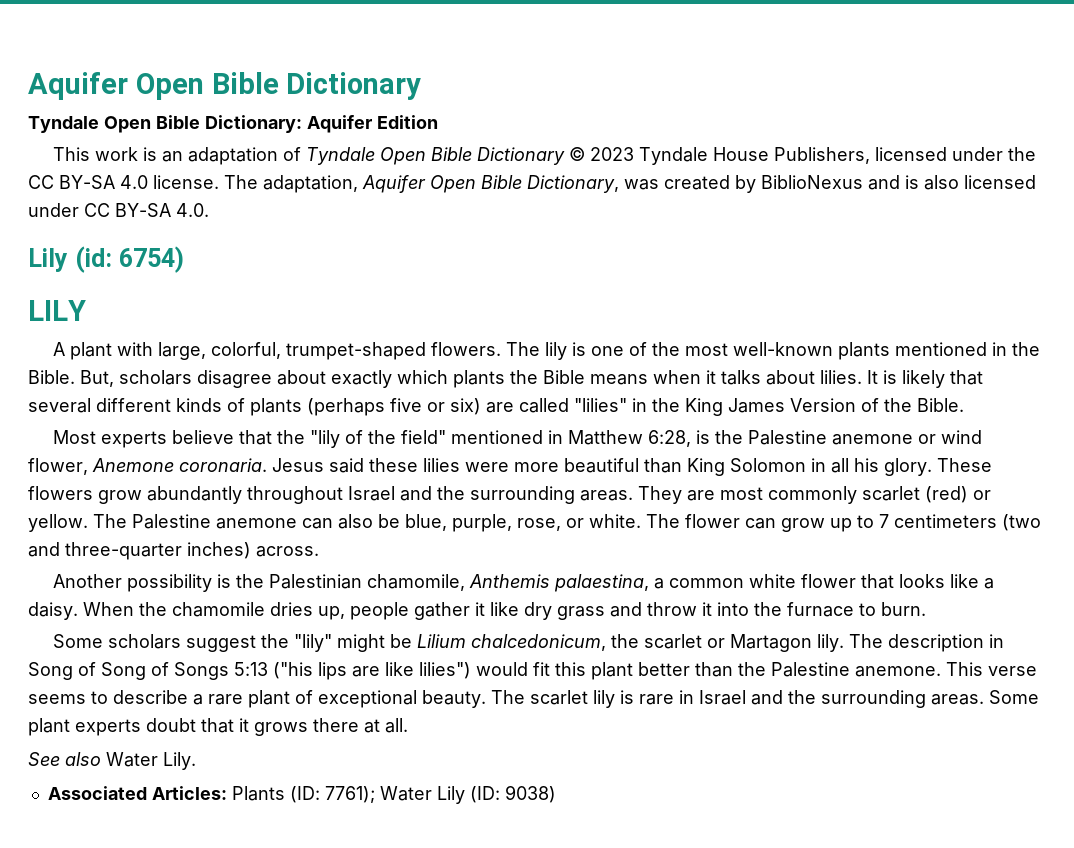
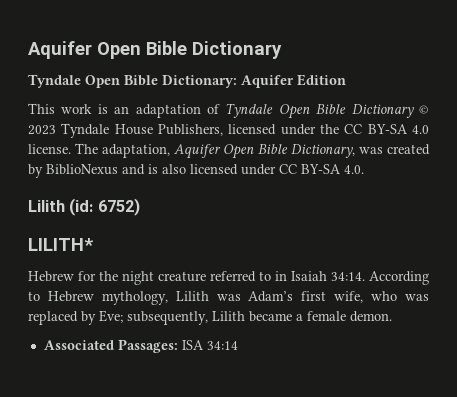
[28,246,184,273] [28,300,86,321] [53,342,1041,360] [28,370,983,388] [28,398,964,416] [53,430,983,448] [28,458,992,476] [28,486,991,504] [28,514,1041,532] [28,542,319,560] [53,574,995,592] [28,602,926,620] [53,634,1005,652] [28,662,1037,680] [28,690,1039,708] [28,718,408,736] [28,752,196,770] [47,785,556,804] Lily (id: 6754) // LILY // A plant with large, colorful, trumpet-shaped flowers. The lily is one of the most well-known plants mentioned in the Bible. But, scholars disagree about exactly which plants the Bible means when it talks about lilies. It is likely that several different kinds of plants (perhaps five or six) are called "lilies" in the King James Version of the Bible. // Most experts believe that the "lily of the field" mentioned in Matthew 6:28, is the Palestine anemone or wind flower, Anemone coronaria. Jesus said these lilies were more beautiful than King Solomon in all his glory. These flowers grow abundantly throughout Israel and the surrounding areas. They are most commonly scarlet (red) or yellow. The Palestine anemone can also be blue, purple, rose, or white. The flower can grow up to 7 centimeters (two and three-quarter inches) across. // Another possibility is the Palestinian chamomile, Anthemis palaestina, a common white flower that looks like a daisy. When the chamomile dries up, people gather it like dry grass and throw it into the furnace to burn. // Some scholars suggest the "lily" might be Lilium chalcedonicum, the scarlet or Martagon lily. The description in Song of Song of Songs 5:13 ("his lips are like lilies") would fit this plant better than the Palestine anemone. This verse seems to describe a rare plant of exceptional beauty. The scarlet lily is rare in Israel and the surrounding areas. Some plant experts doubt that it grows there at all. // See also Water Lily. // Associated Articles: Plants (ID: 7761); Water Lily (ID: 9038) -> [28,198,140,216] [28,238,94,251] [28,271,429,285] [28,291,430,305] [28,310,392,325] [43,339,238,353] Lilith (id: 6752) // LILITH* // Hebrew for the night creature referred to in Isaiah 34:14. According to Hebrew mythology, Lilith was Adam’s first wife, who was replaced by Eve; subsequently, Lilith became a female demon. // Associated Passages: ISA 34:14

